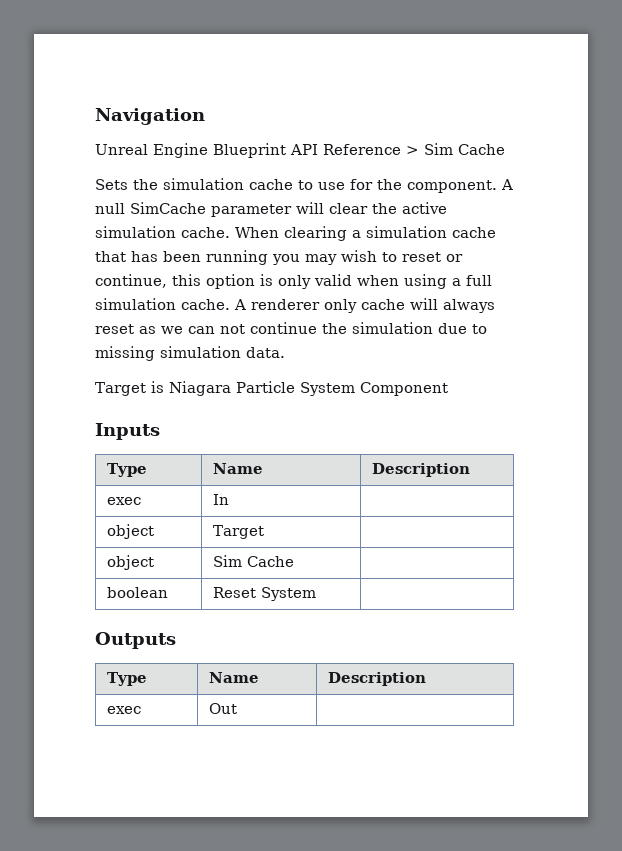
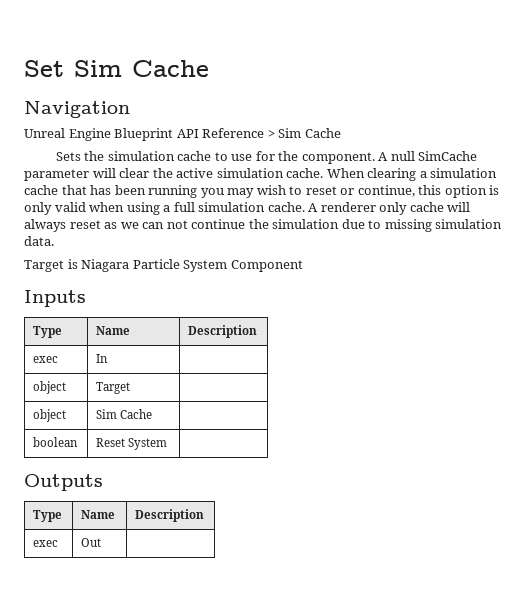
(95, 116) none -> [24,60,209,77] Set Sim Cache //

